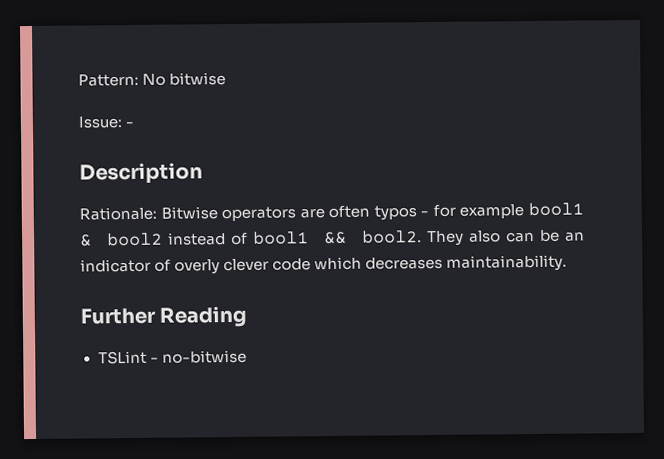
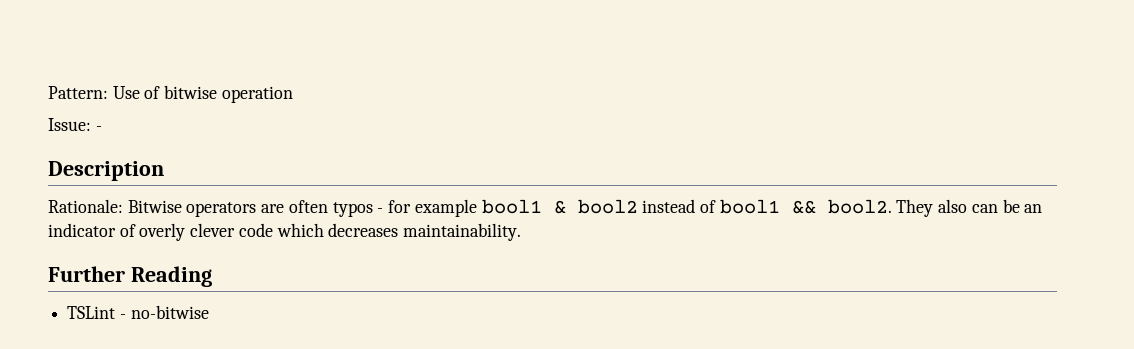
[142,73,167,86] No -> [112,86,161,99] Use of
(227, 79) none -> [221,86,293,103] operation

